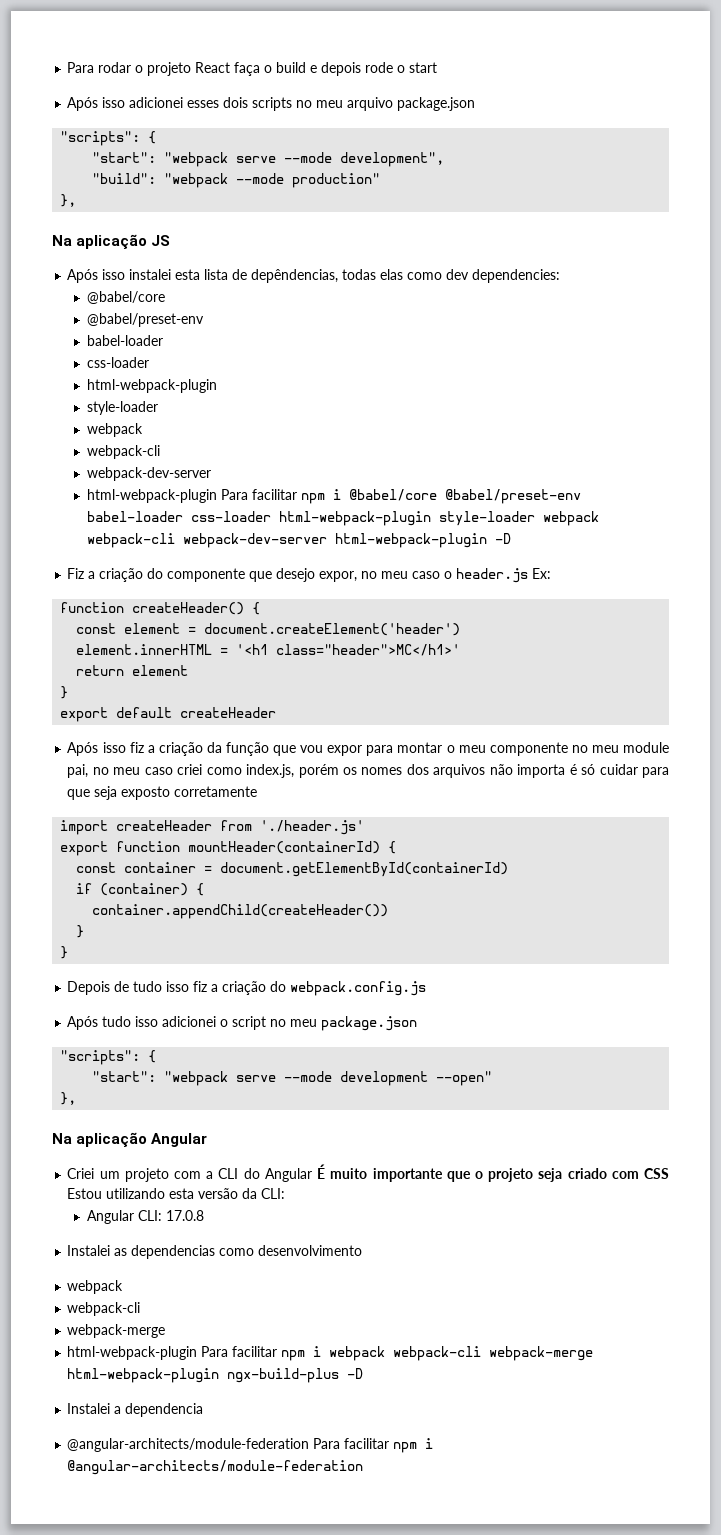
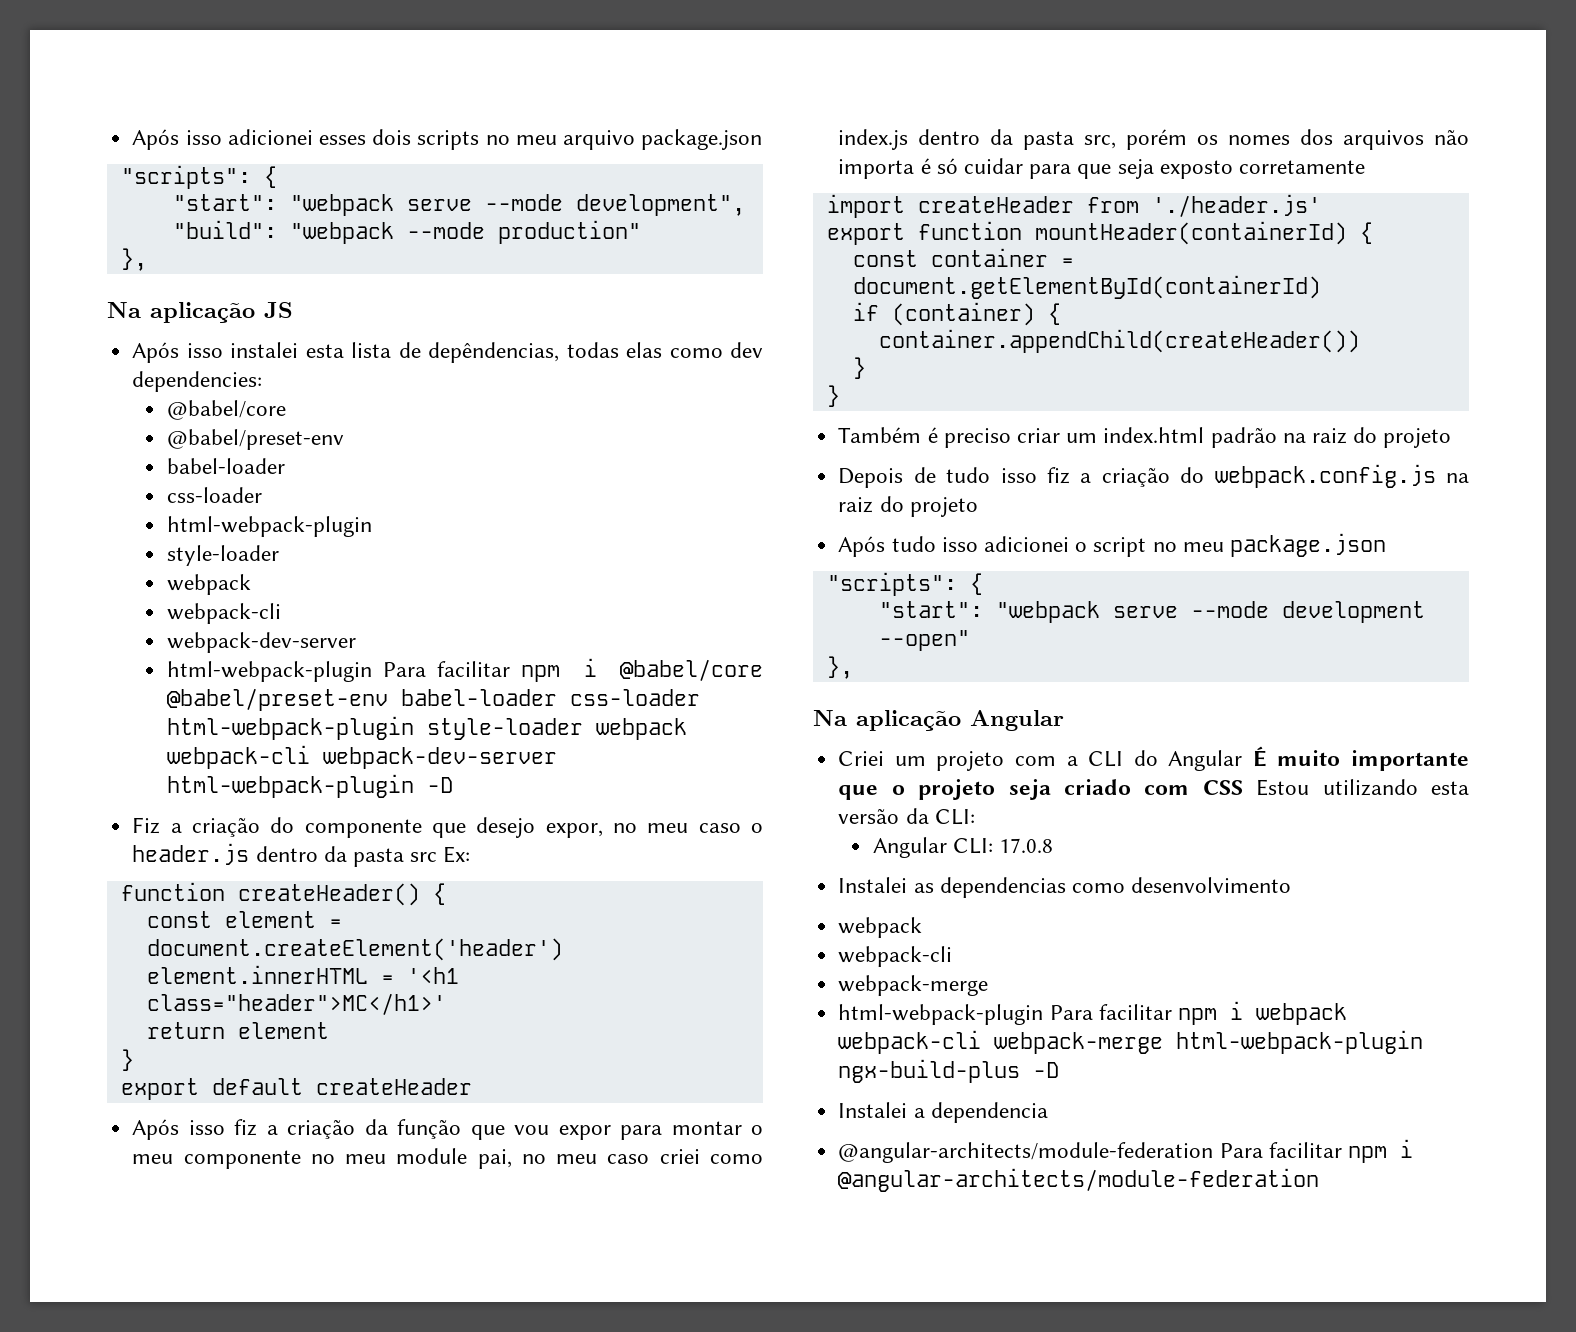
[67,62,438,76] Para rodar o projeto React faça o build e depois rode o start // -> (132, 139) none
(529, 575) none -> [255,846,438,867] dentro da pasta src
[246,764,295,778] index.js, -> [838,129,1117,150] index.js dentro da pasta src,
(69, 952) none -> [838,427,1452,448] // Também é preciso criar um index.html padrão na raiz do projeto
(427, 988) none -> [1446,473,1469,483] [838,496,978,517] na raiz do projeto

